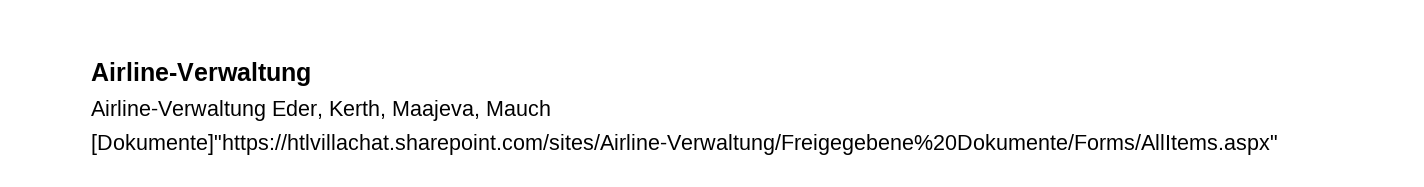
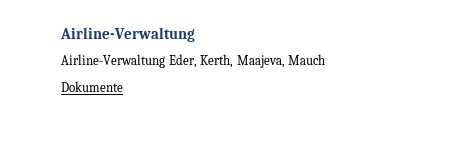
[91,134,1278,155] [Dokumente]"https://htlvillachat.sharepoint.com/sites/Airline-Verwaltung/Freigegebene%20Dokumente/Forms/AllItems.aspx" -> [61,81,123,92] Dokumente

